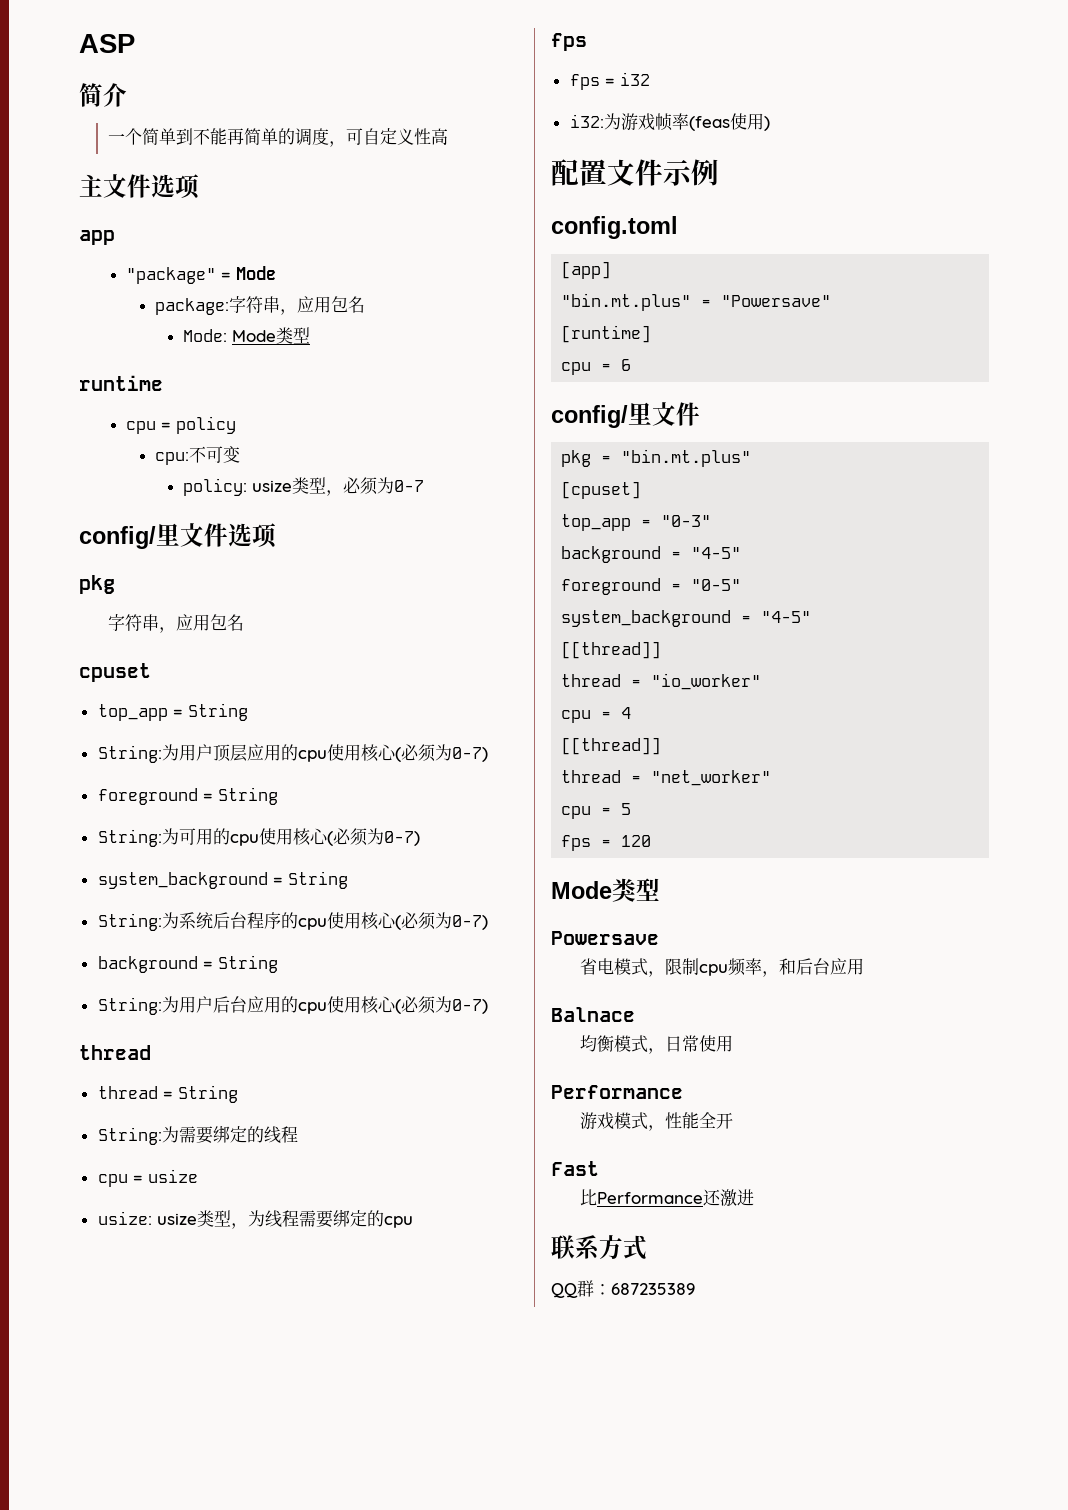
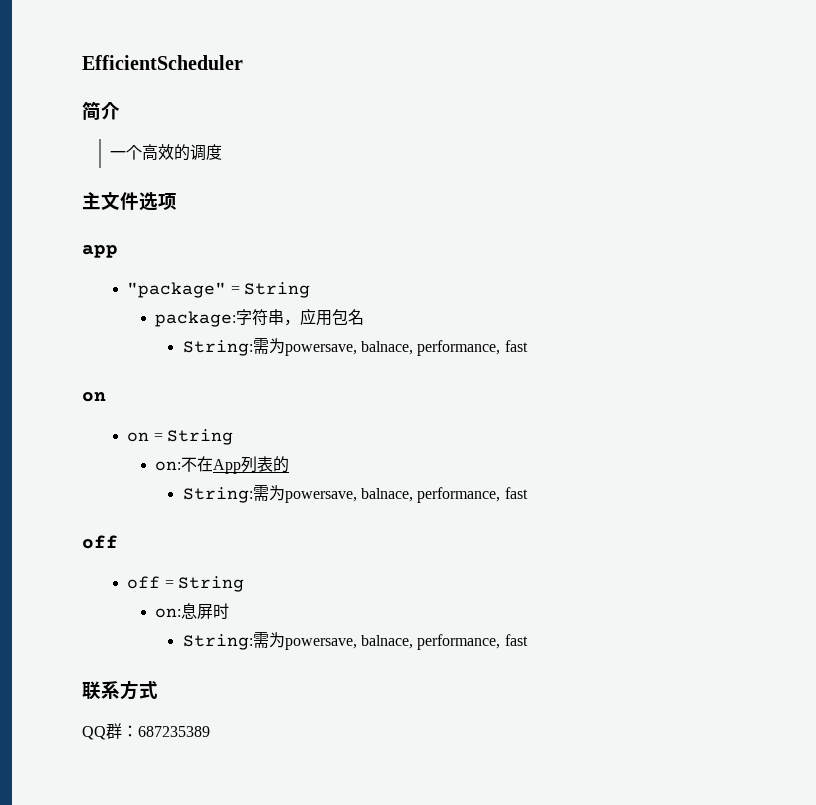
[79,34,135,53] ASP -> [82,55,243,70] EfficientScheduler
[141,128,448,147] 简单到不能再简单的调度，可自定义性高 -> [141,144,222,161] 高效的调度
[236,266,277,280] Mode -> [243,282,310,298] String
[183,327,311,344] [79,375,163,391] [126,416,237,434] [154,446,240,465] [183,477,425,496] [79,523,277,549] [79,575,115,594] [107,614,244,633] [79,663,151,682] [97,703,248,721] [97,744,488,763] [97,787,278,805] [97,828,420,847] [97,871,348,889] [97,912,488,931] [97,955,278,973] [97,996,488,1015] [79,1045,151,1060] [97,1085,238,1103] [97,1125,298,1145] [97,1169,198,1187] [97,1209,413,1229] [551,33,587,51] [569,72,650,90] [569,113,770,131] [551,159,719,186] [551,216,678,239] [561,261,612,279] [561,293,832,311] [561,325,652,343] [561,359,632,375] [551,402,700,428] [561,449,752,467] [561,481,642,499] [561,514,712,531] [561,546,742,563] [561,578,742,595] [561,610,812,627] [561,641,662,659] [561,673,762,690] [561,707,632,723] [561,737,662,755] [561,770,772,786] [561,803,632,819] [561,835,652,851] [551,878,660,902] [551,931,659,945] [579,958,864,977] [551,1007,635,1022] [579,1035,733,1054] [551,1085,683,1099] [579,1112,733,1131] [551,1161,599,1176] [579,1189,754,1207] Mode: Mode类型 // runtime // cpu = policy // cpu:不可变 // policy: usize类型，必须为0-7 // config/里文件选项 // pkg // 字符串，应用包名 // cpuset // top_app = String // String:为用户顶层应用的cpu使用核心(必须为0-7) // foreground = String // String:为可用的cpu使用核心(必须为0-7) // system_background = String // String:为系统后台程序的cpu使用核心(必须为0-7) // background = String // String:为用户后台应用的cpu使用核心(必须为0-7) // thread // thread = String // String:为需要绑定的线程 // cpu = usize // usize: usize类型，为线程需要绑定的cpu // fps // fps = i32 // i32:为游戏帧率(feas使用) // 配置文件示例 // config.toml // [app] // "bin.mt.plus" = "Powersave" // [runtime] // cpu = 6 // config/里文件 // pkg = "bin.mt.plus" // [cpuset] // top_app = "0-3" // background = "4-5" // foreground = "0-5" // system_background = "4-5" // [[thread]] // thread = "io_worker" // cpu = 4 // [[thread]] // thread = "net_worker" // cpu = 5 // fps = 120 // Mode类型 // Powersave // 省电模式，限制cpu频率，和后台应用 // Balnace // 均衡模式，日常使用 // Performance // 游戏模式，性能全开 // Fast // 比Performance还激进 -> [182,338,528,356] [82,392,106,402] [127,429,233,445] [155,456,290,474] [182,485,528,503] [82,535,118,549] [127,576,244,592] [155,603,230,619] [182,632,528,650] String:需为powersave, balnace, performance, fast // on // on = String // on:不在App列表的 // String:需为powersave, balnace, performance, fast // off // off = String // on:息屏时 // String:需为powersave, balnace, performance, fast

